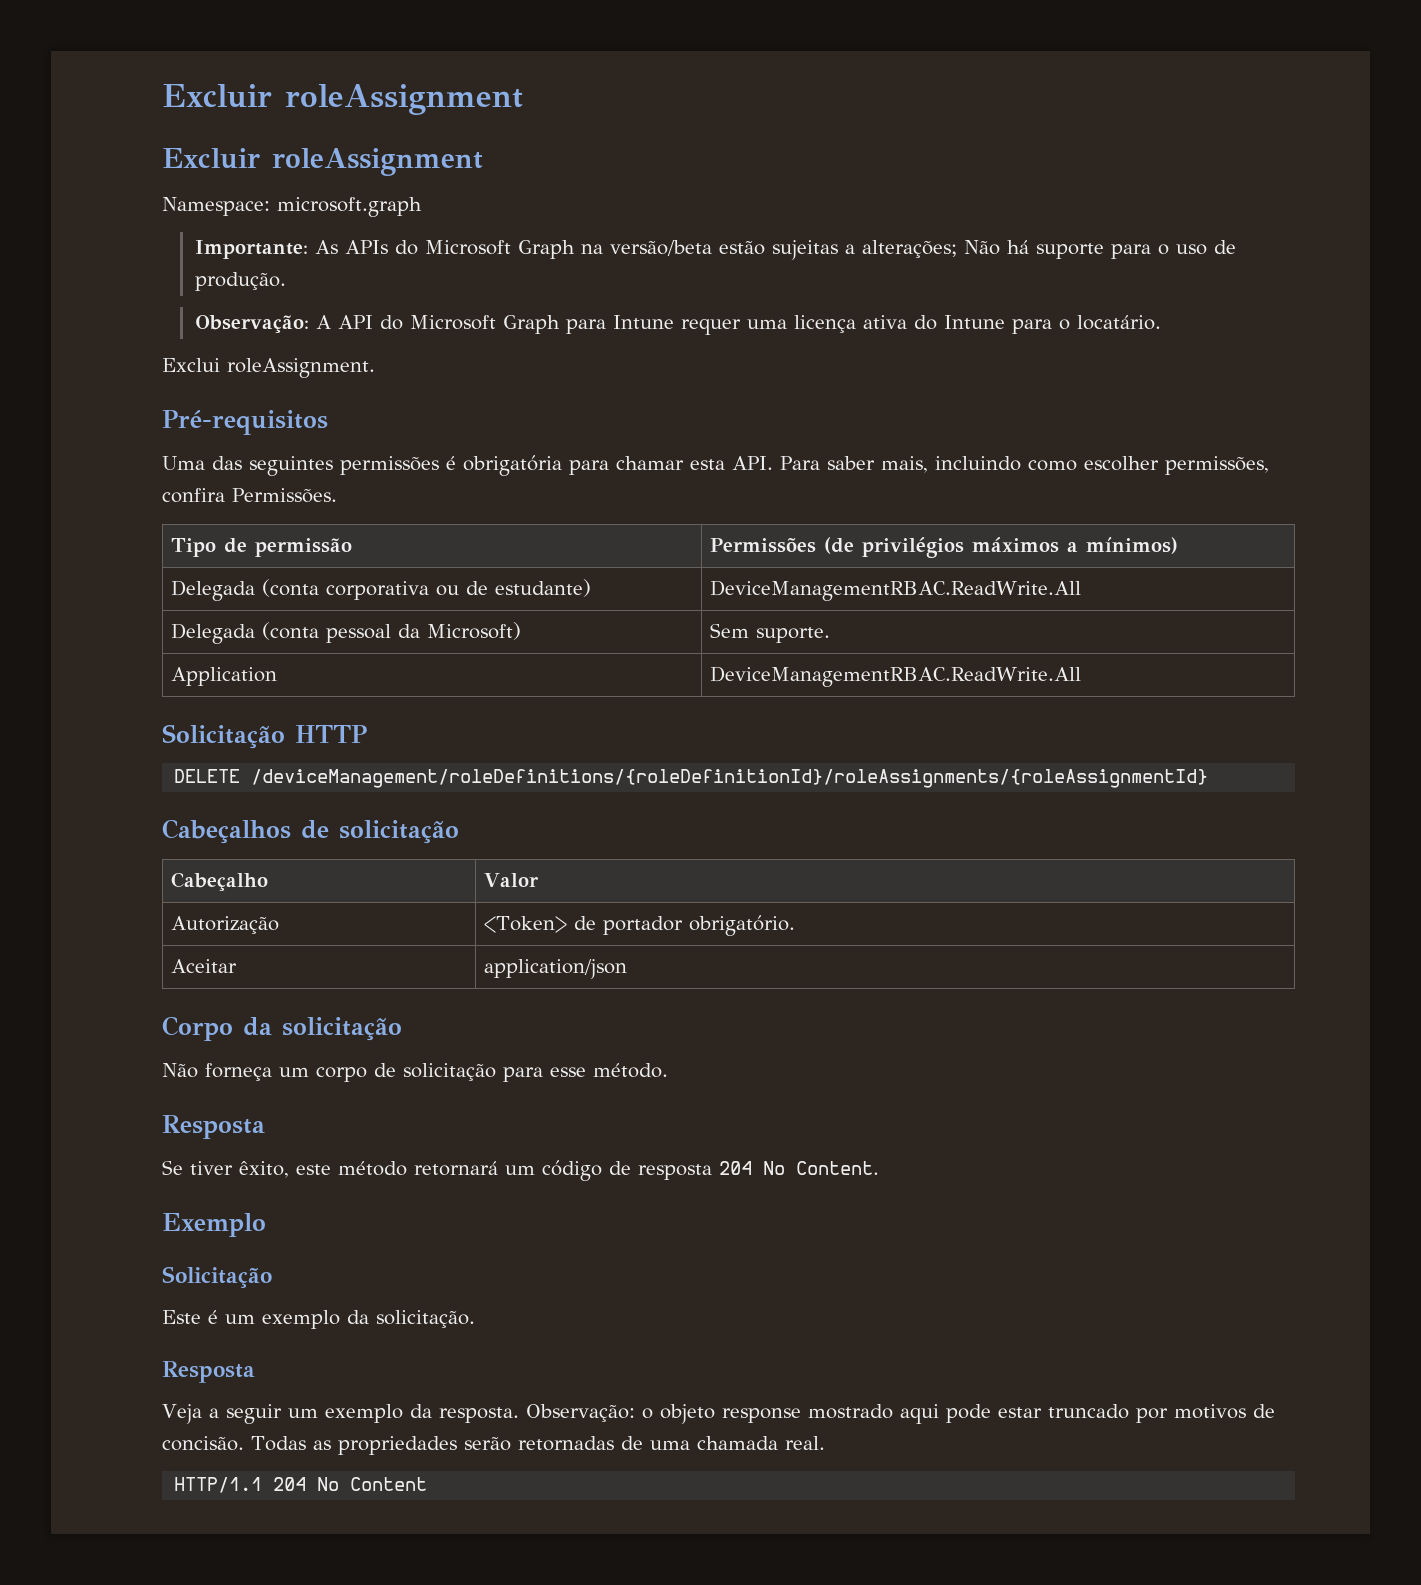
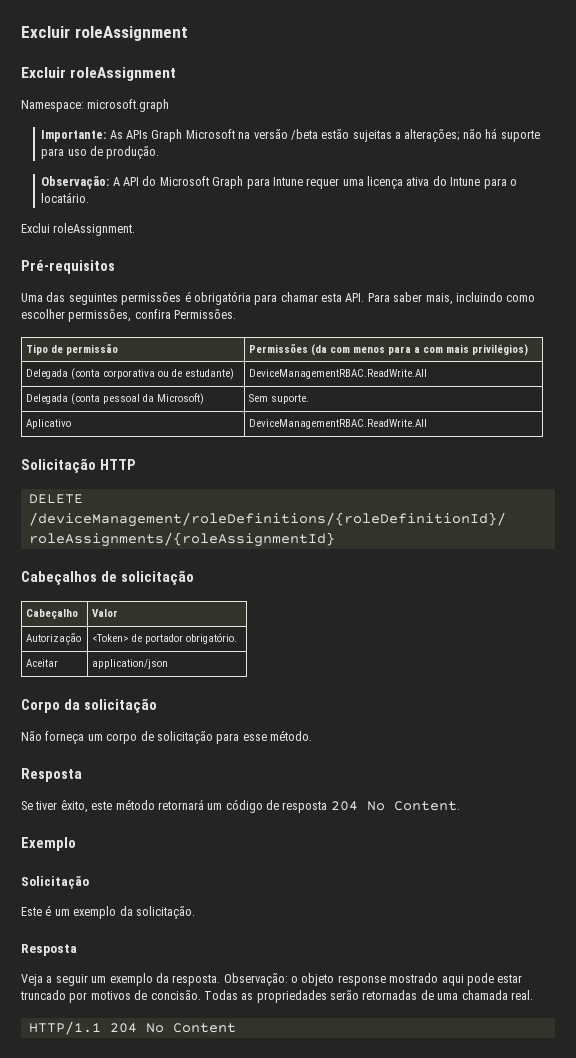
[394,240,712,259] do Microsoft Graph na versão/beta -> [151,129,318,142] Graph Microsoft na versão /beta
[963,240,1000,255] Não -> [462,129,482,139] não
[1157,244,1169,255] o -> (65, 153) none
[823,537,1178,558] (de privilégios máximos a mínimos) -> [311,344,529,356] (da com menos para a com mais privilégios)
[170,667,277,686] Application -> [26,419,72,429] Aplicativo

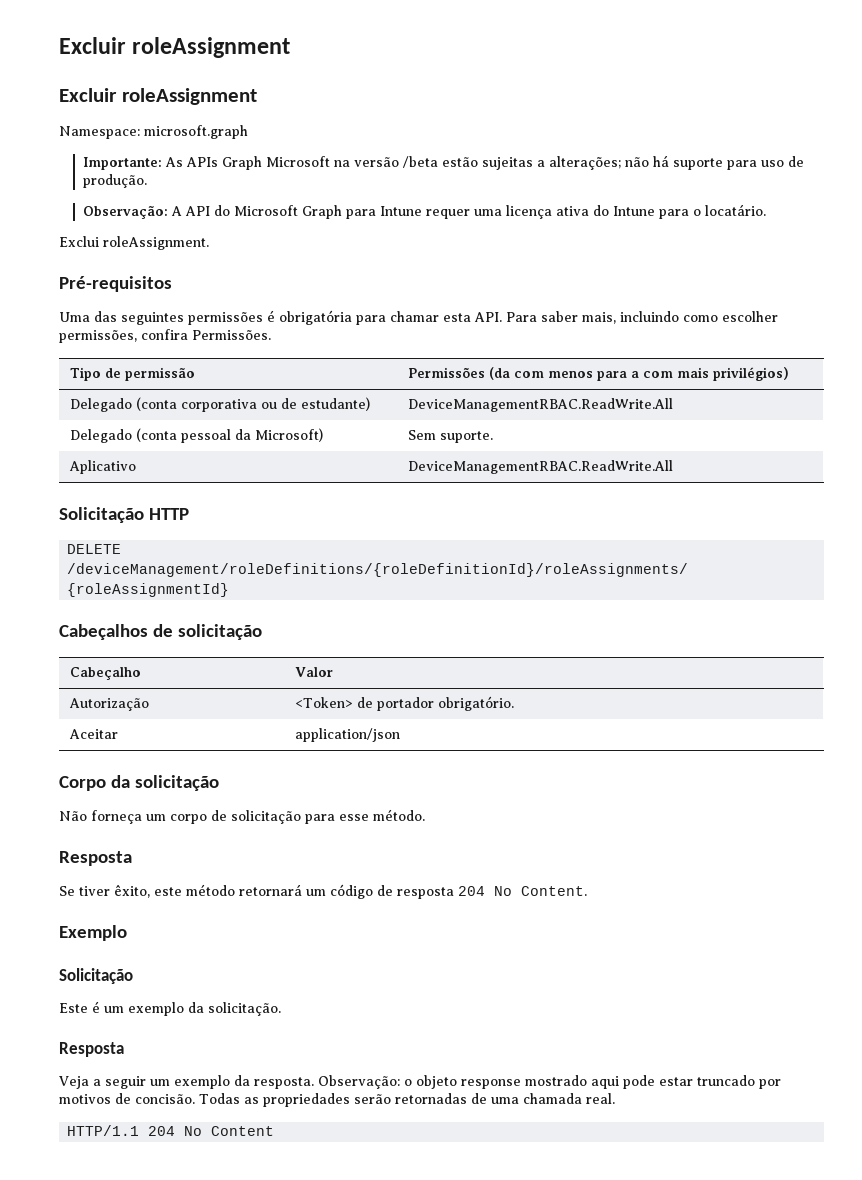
[26,369,69,379] Delegada -> [70,398,133,412] Delegado
[26,394,69,404] Delegada -> [70,429,133,443] Delegado

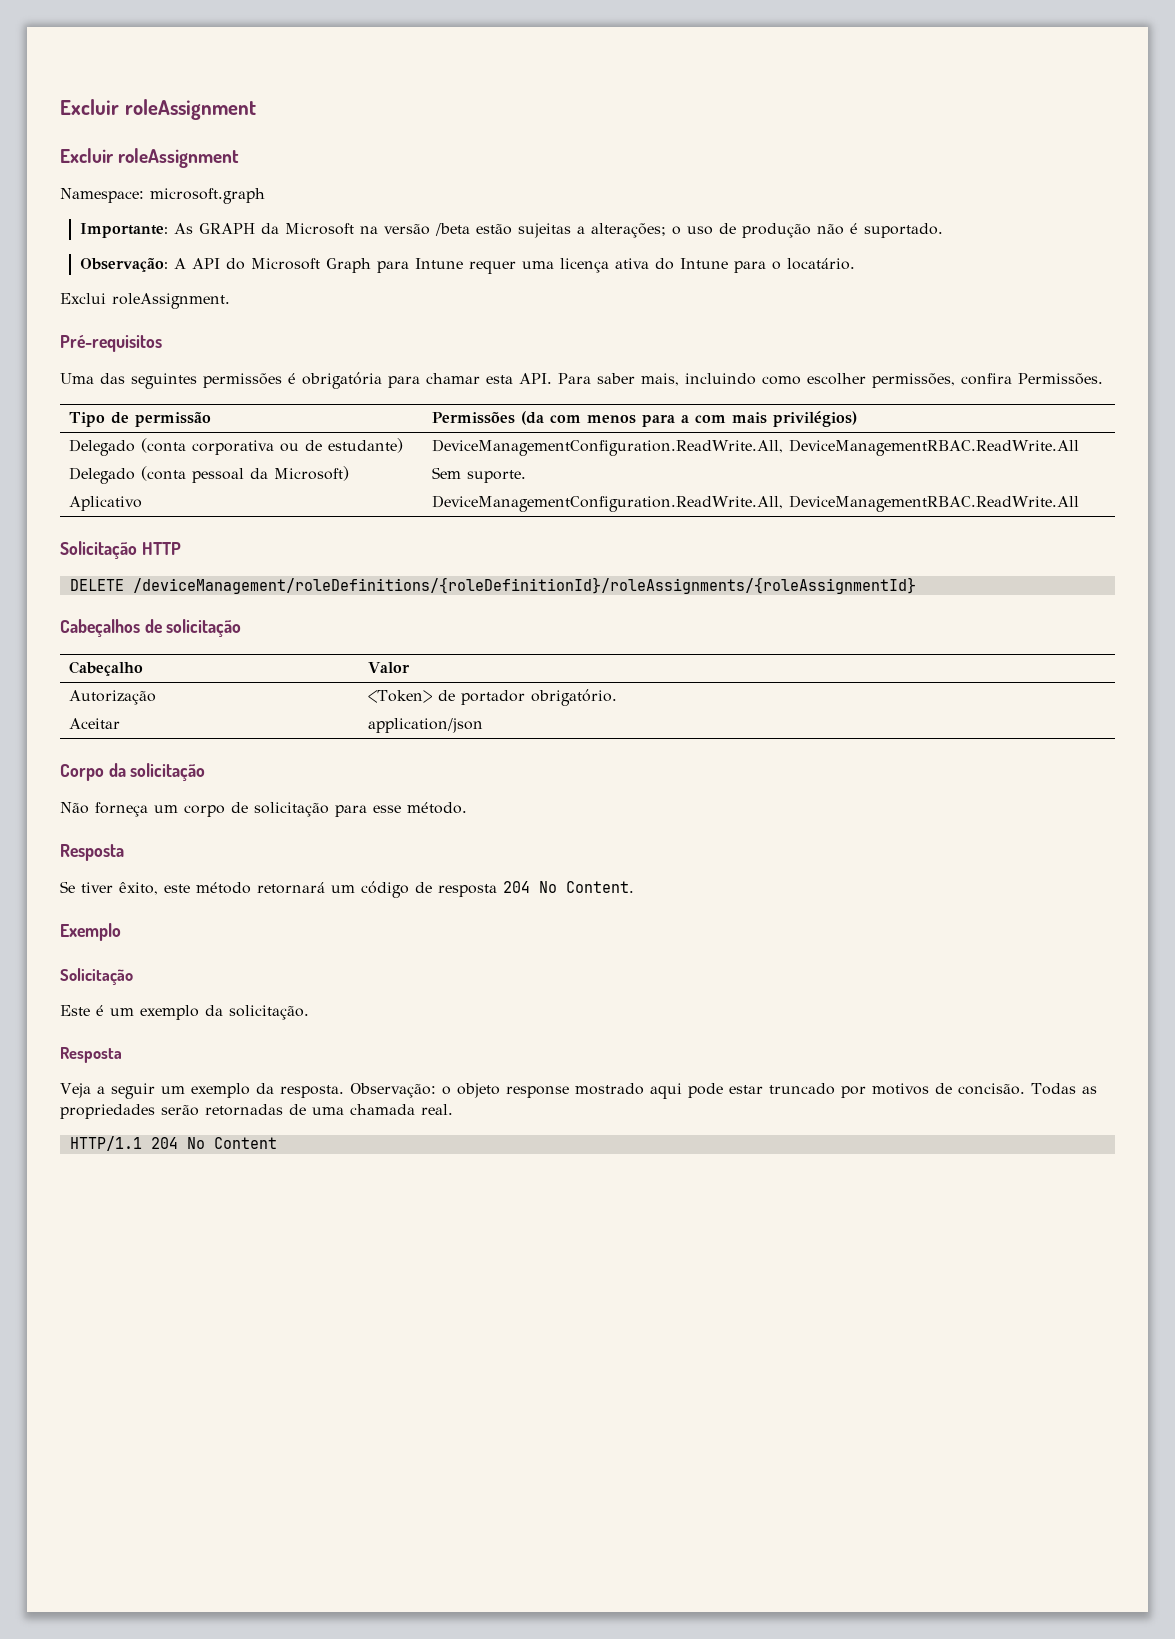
[186,156,263,170] APIs Graph -> [198,223,279,234] GRAPH da
[625,155,805,170] [83,174,148,188] não há suporte para uso de produção. -> [671,223,943,238] o uso de produção não é suportado.
(371, 404) none -> [431,439,783,456] DeviceManagementConfiguration.ReadWrite.All,
(137, 467) none -> [431,495,783,512] DeviceManagementConfiguration.ReadWrite.All,

